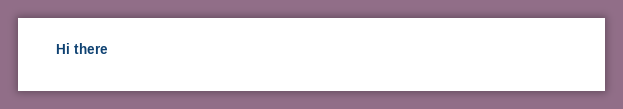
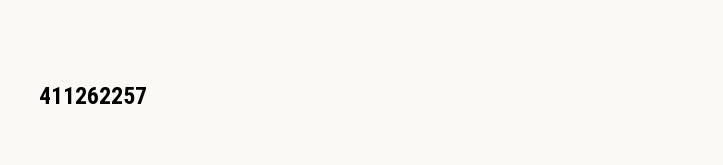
[56,43,108,54] Hi there -> [39,87,147,104] 411262257

